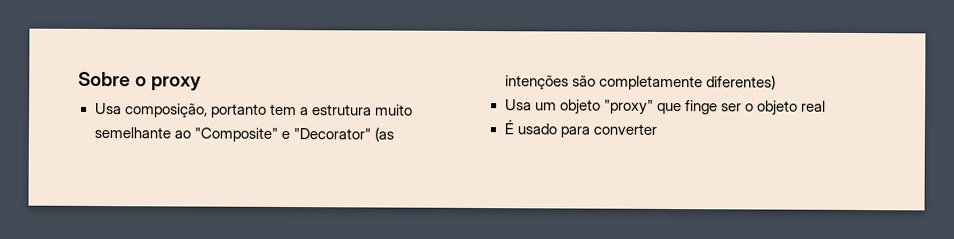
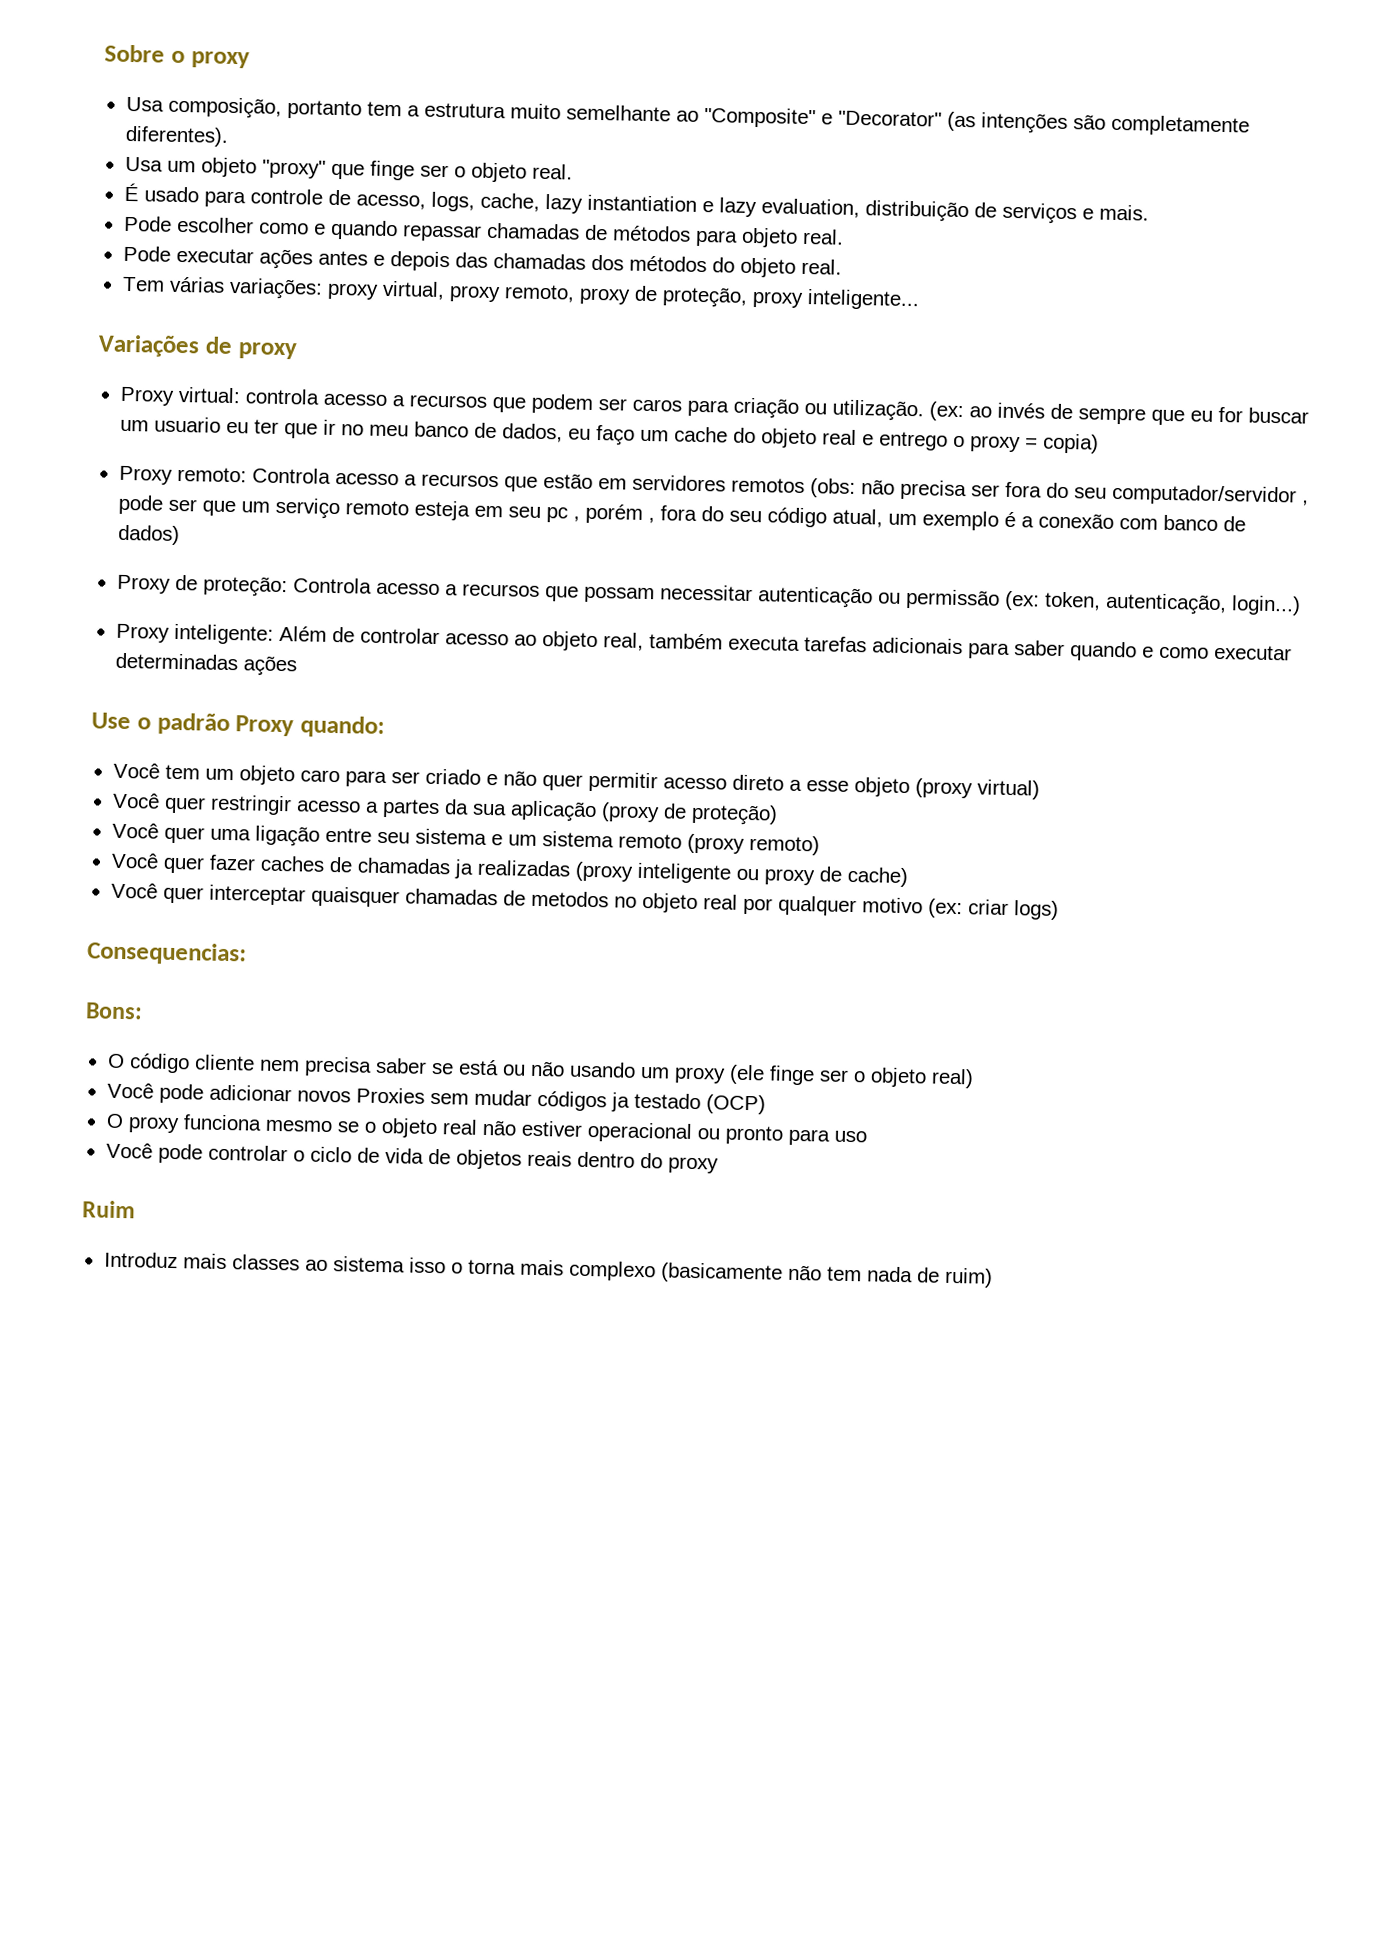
[705,75,776,90] diferentes) -> [124,125,229,147] diferentes).
[800,100,826,112] real -> [531,163,573,180] real.
[592,123,657,135] converter -> [249,188,1149,225] [123,215,844,248] [122,245,842,278] [121,276,920,311] [98,334,297,360] [119,386,1309,426] [119,416,1099,454] [118,465,1309,507] [117,494,1246,532] [117,524,180,546] [116,574,1301,616] [115,623,1292,662] [114,652,297,677] [91,712,385,738] [112,762,1040,800] [111,792,778,826] [111,822,820,856] [110,852,908,888] [110,882,1059,920] [87,941,247,966] [85,1002,143,1020] [106,1053,974,1089] [106,1082,766,1115] [105,1113,867,1146] [105,1142,719,1174] [82,1200,136,1219] [103,1251,993,1288] controle de acesso, logs, cache, lazy instantiation e lazy evaluation, distribuição de serviços e mais. // Pode escolher como e quando repassar chamadas de métodos para objeto real. // Pode executar ações antes e depois das chamadas dos métodos do objeto real. // Tem várias variações: proxy virtual, proxy remoto, proxy de proteção, proxy inteligente... // Variações de proxy // Proxy virtual: controla acesso a recursos que podem ser caros para criação ou utilização. (ex: ao invés de sempre que eu for buscar um usuario eu ter que ir no meu banco de dados, eu faço um cache do objeto real e entrego o proxy = copia) // Proxy remoto: Controla acesso a recursos que estão em servidores remotos (obs: não precisa ser fora do seu computador/servidor , pode ser que um serviço remoto esteja em seu pc , porém , fora do seu código atual, um exemplo é a conexão com banco de dados) // Proxy de proteção: Controla acesso a recursos que possam necessitar autenticação ou permissão (ex: token, autenticação, login...) // Proxy inteligente: Além de controlar acesso ao objeto real, também executa tarefas adicionais para saber quando e como executar determinadas ações // Use o padrão Proxy quando: // Você tem um objeto caro para ser criado e não quer permitir acesso direto a esse objeto (proxy virtual) // Você quer restringir acesso a partes da sua aplicação (proxy de proteção) // Você quer uma ligação entre seu sistema e um sistema remoto (proxy remoto) // Você quer fazer caches de chamadas ja realizadas (proxy inteligente ou proxy de cache) // Você quer interceptar quaisquer chamadas de metodos no objeto real por qualquer motivo (ex: criar logs) // Consequencias: // Bons: // O código cliente nem precisa saber se está ou não usando um proxy (ele finge ser o objeto real) // Você pode adicionar novos Proxies sem mudar códigos ja testado (OCP) // O proxy funciona mesmo se o objeto real não estiver operacional ou pronto para uso // Você pode controlar o ciclo de vida de objetos reais dentro do proxy // Ruim // Introduz mais classes ao sistema isso o torna mais complexo (basicamente não tem nada de ruim)

